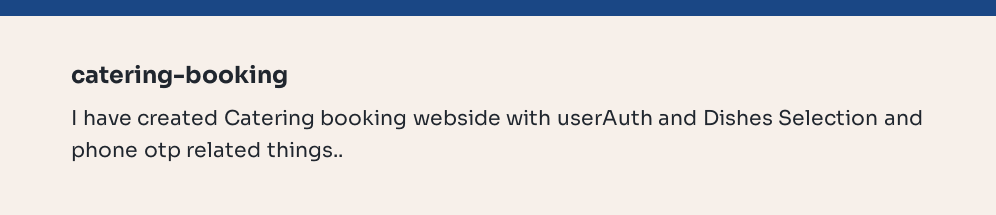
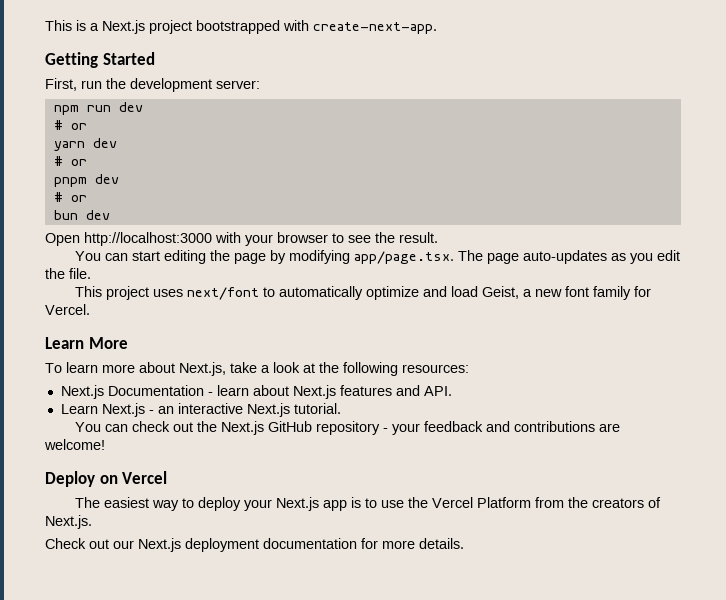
[71,64,288,89] [71,109,923,130] [71,141,343,162] catering-booking // I have created Catering booking webside with userAuth and Dishes Selection and phone otp related things.. -> [45,20,437,34] [45,52,155,68] [45,78,260,92] [53,102,143,115] [53,120,87,130] [53,138,117,151] [53,156,87,166] [53,174,119,187] [53,192,87,202] [53,210,110,220] [45,232,438,246] [74,250,680,264] [45,268,91,279] [74,286,651,300] [45,304,90,315] [45,337,128,349] [45,362,469,376] [60,385,452,399] [60,403,341,417] [74,421,620,435] [44,439,105,450] [45,471,168,487] [74,497,661,511] [45,515,92,529] [45,538,464,552] This is a Next.js project bootstrapped with create-next-app. // Getting Started // First, run the development server: // npm run dev // # or // yarn dev // # or // pnpm dev // # or // bun dev // Open http://localhost:3000 with your browser to see the result. // You can start editing the page by modifying app/page.tsx. The page auto-updates as you edit the file. // This project uses next/font to automatically optimize and load Geist, a new font family for Vercel. // Learn More // To learn more about Next.js, take a look at the following resources: // Next.js Documentation - learn about Next.js features and API. // Learn Next.js - an interactive Next.js tutorial. // You can check out the Next.js GitHub repository - your feedback and contributions are welcome! // Deploy on Vercel // The easiest way to deploy your Next.js app is to use the Vercel Platform from the creators of Next.js. // Check out our Next.js deployment documentation for more details.

